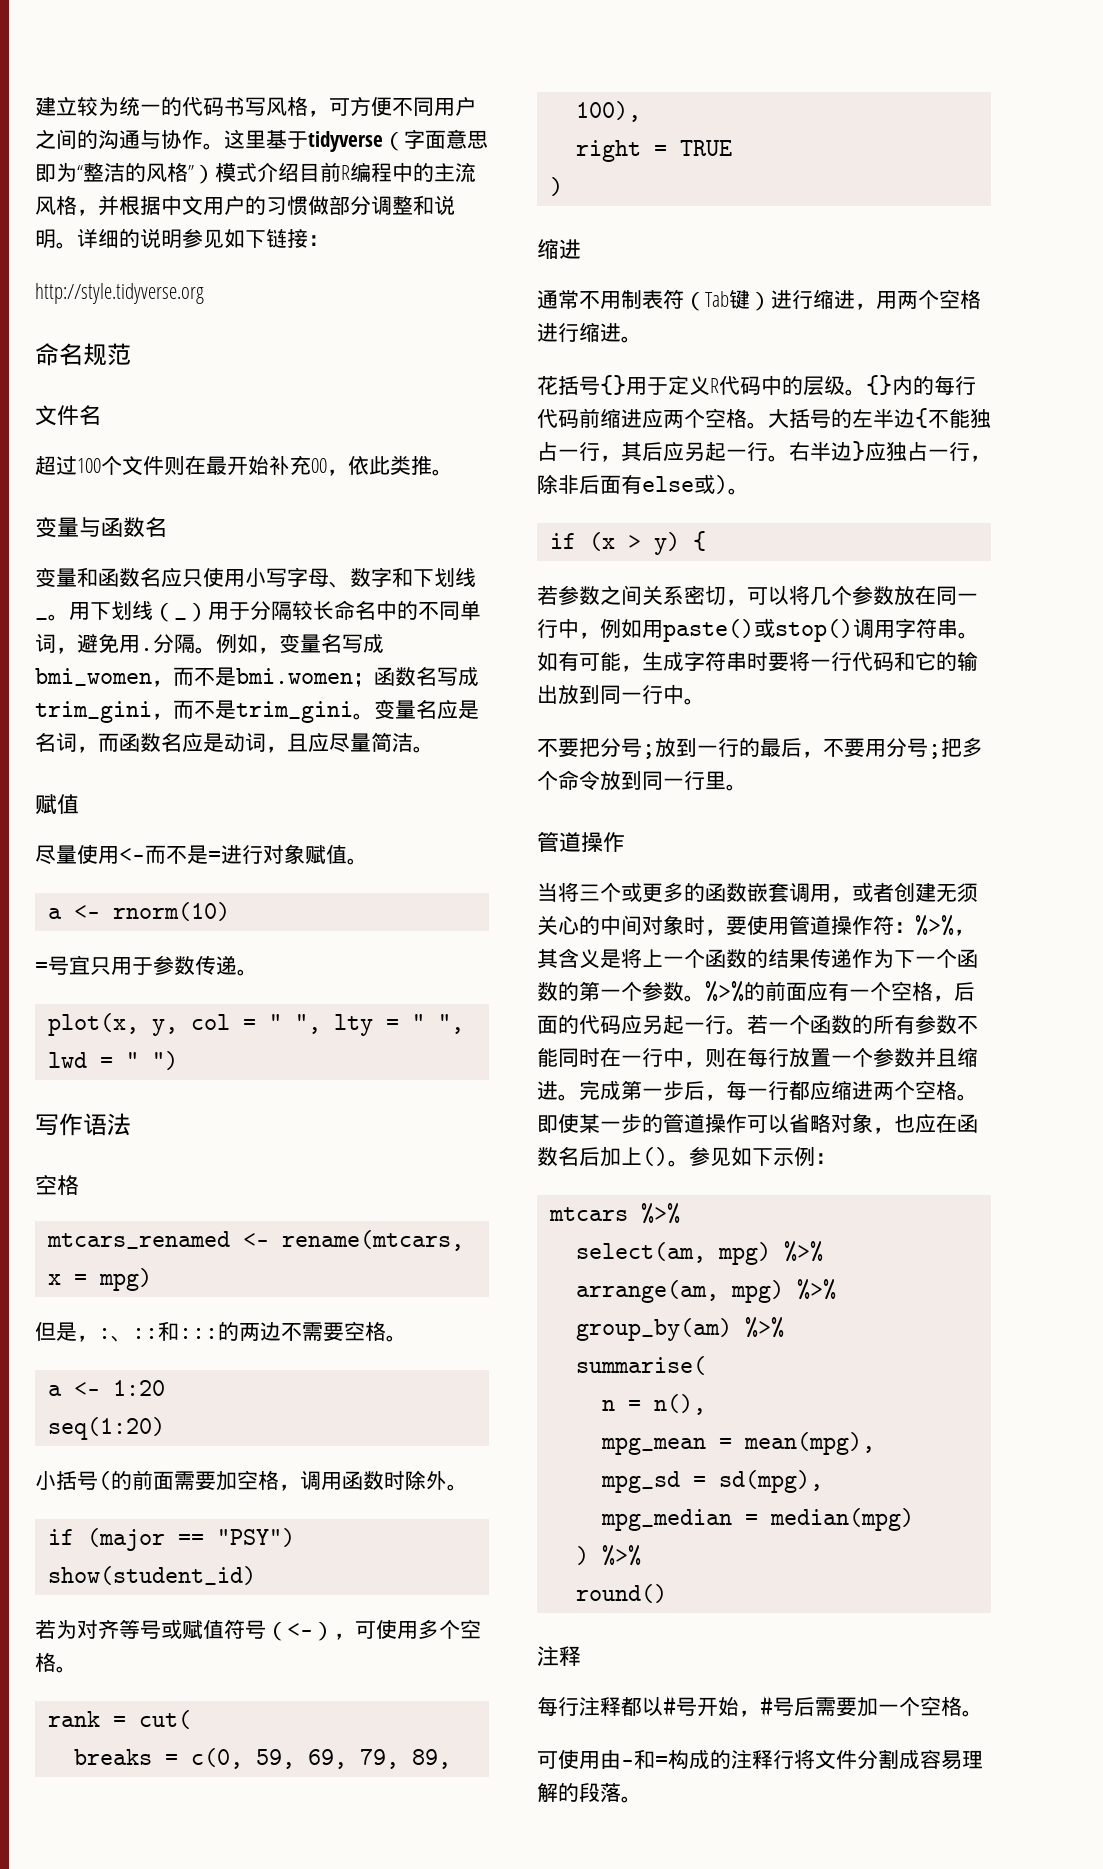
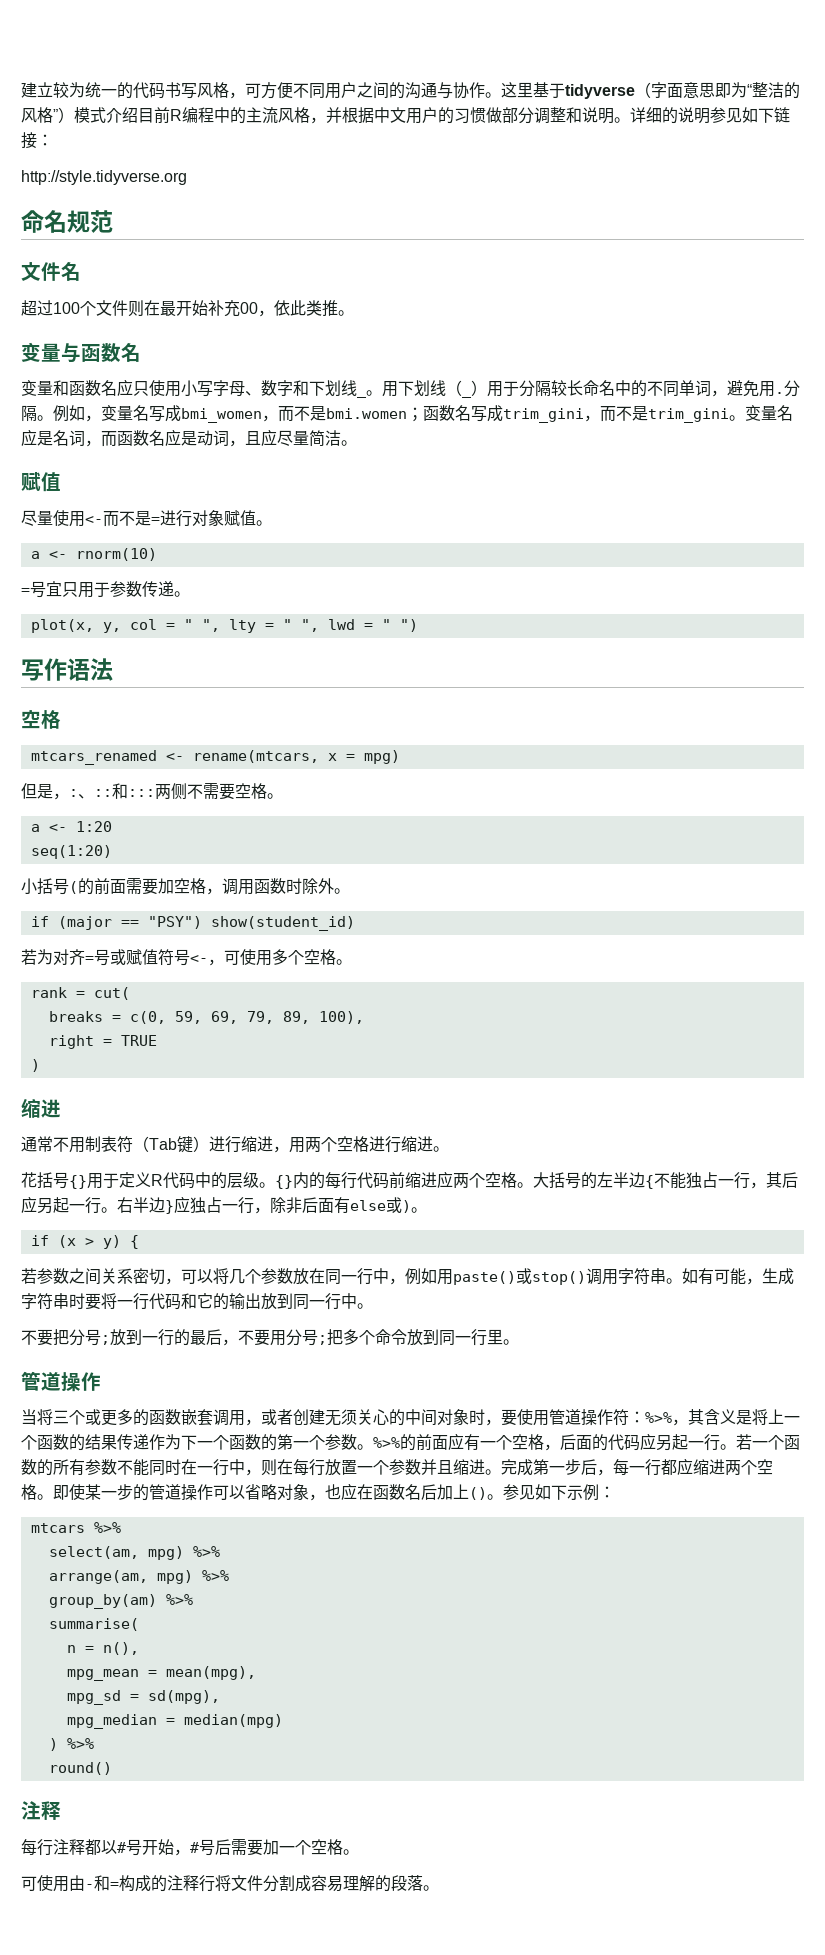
[218,1322,281,1341] 的两边 -> [155,783,187,800] 两侧
[119,1619,140,1639] 等 -> [85,956,94,963] =
[266,1621,334,1641] （<-） -> [190,955,208,963] <-

